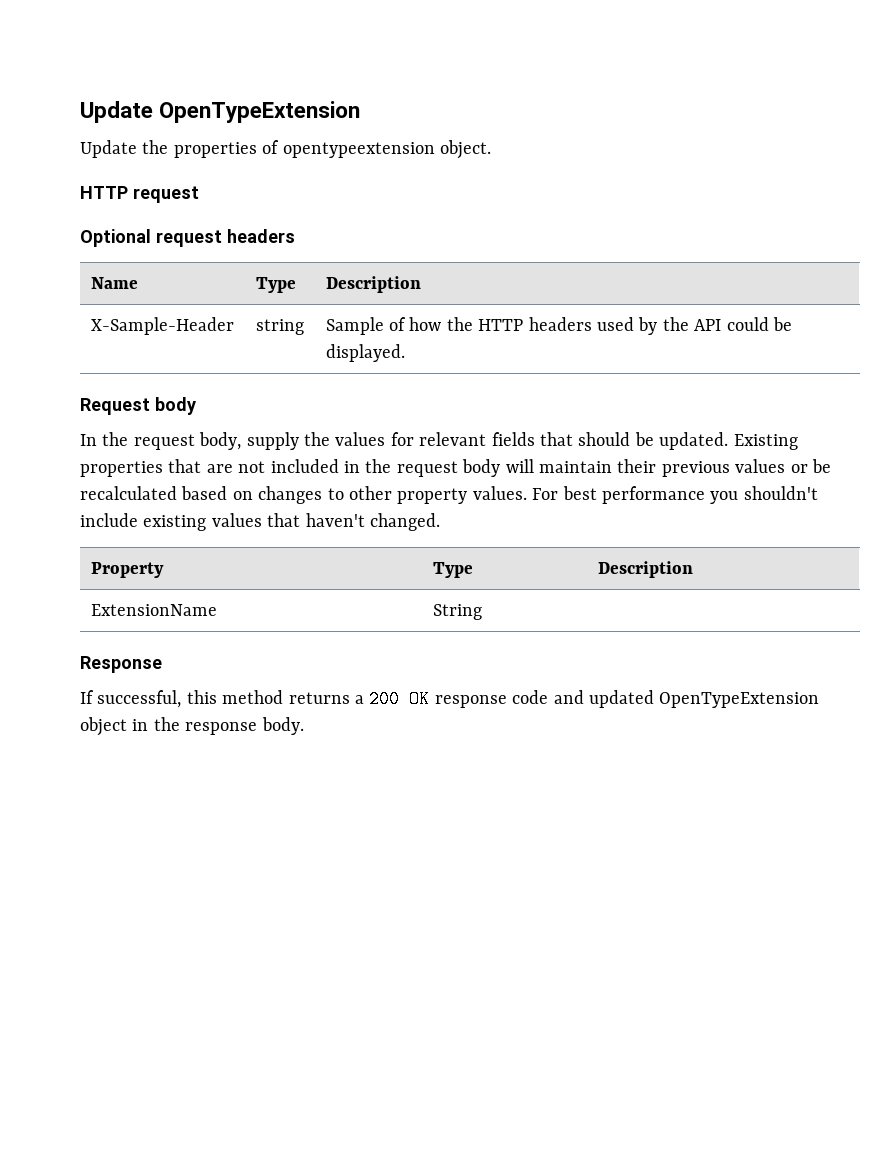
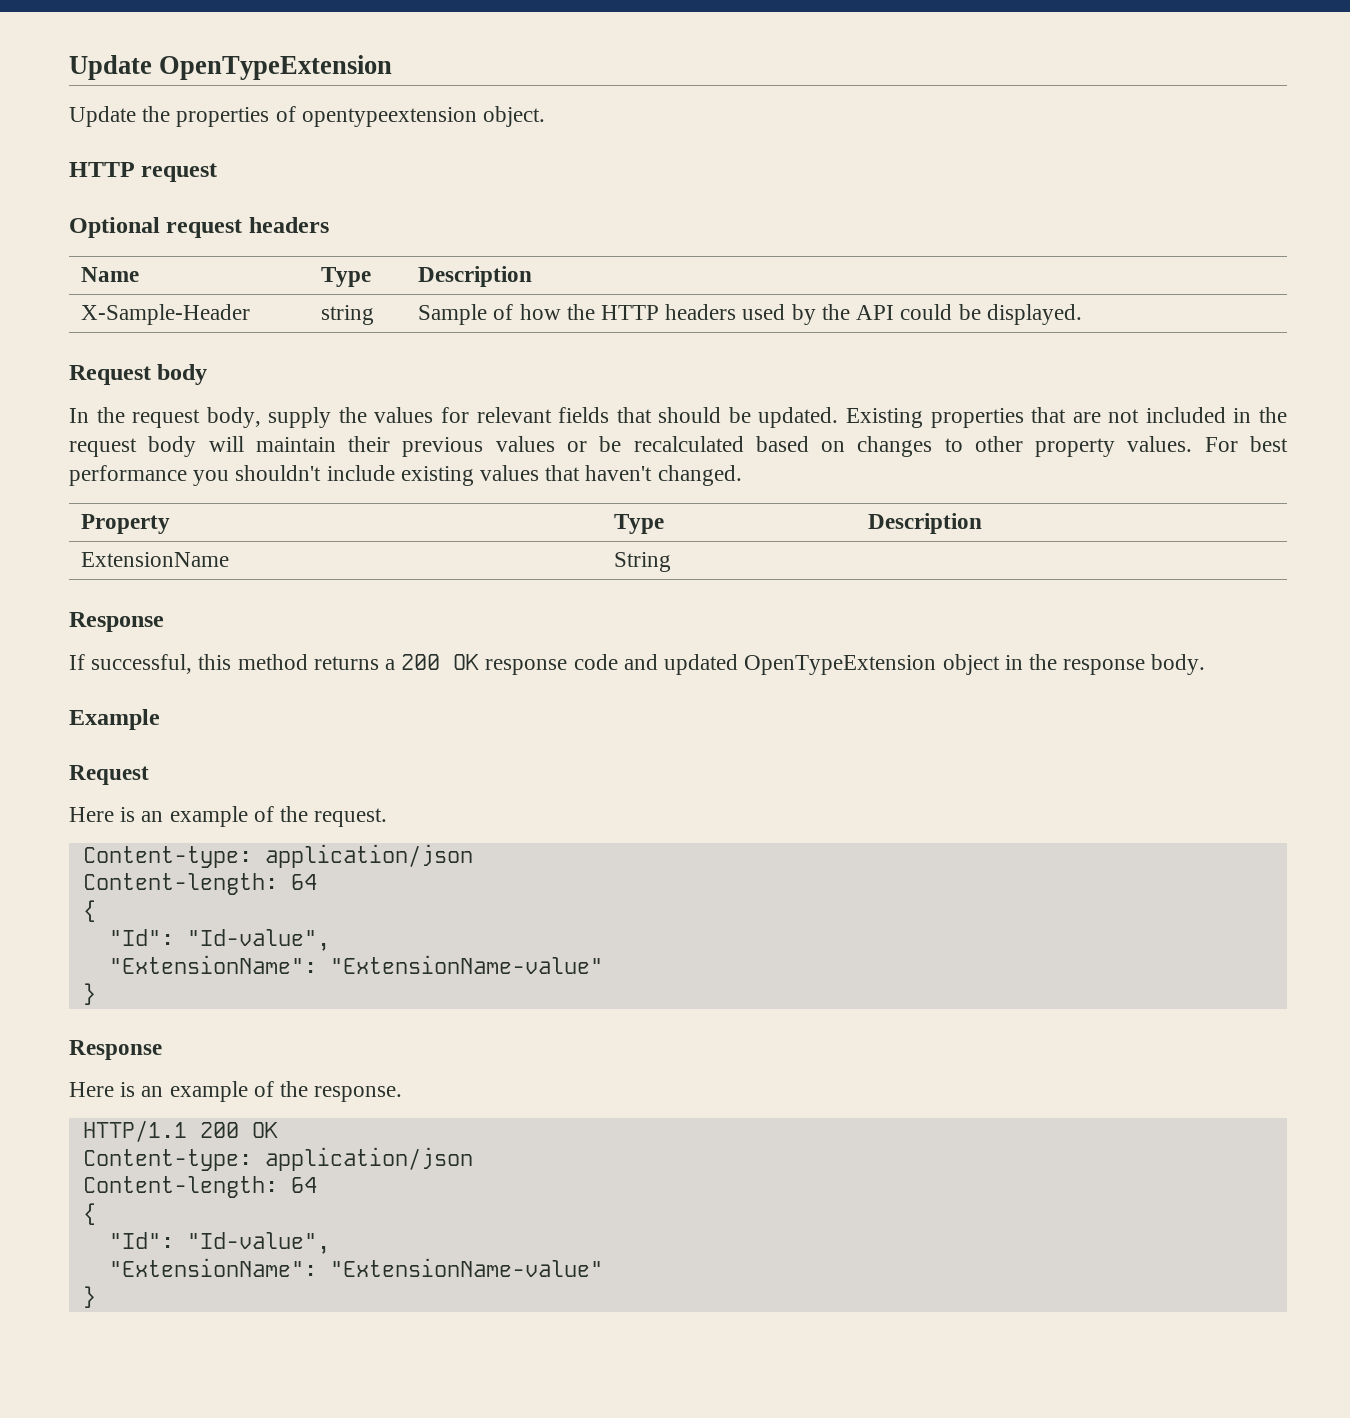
(304, 726) none -> [69,709,160,730] [69,765,149,785] [69,806,388,827] [82,844,473,868] [82,873,317,895] [82,900,96,922] [108,929,330,951] [108,955,603,974] [82,983,96,1005] [69,1040,162,1060] [69,1081,403,1102] [82,1120,278,1142] [82,1147,473,1171] [82,1176,317,1198] [82,1203,96,1225] [108,1232,330,1254] [108,1258,603,1277] [82,1286,96,1308] // Example // Request // Here is an example of the request. // Content-type: application/json // Content-length: 64 // { // "Id": "Id-value", // "ExtensionName": "ExtensionName-value" // } // Response // Here is an example of the response. // HTTP/1.1 200 OK // Content-type: application/json // Content-length: 64 // { // "Id": "Id-value", // "ExtensionName": "ExtensionName-value" // }

